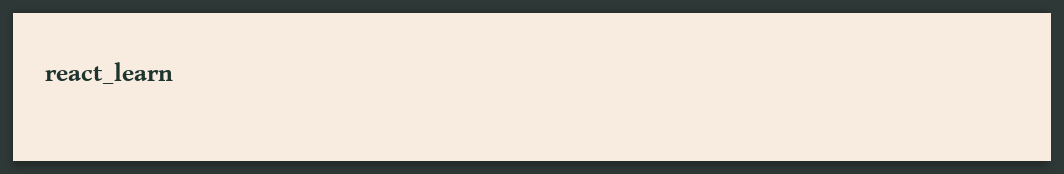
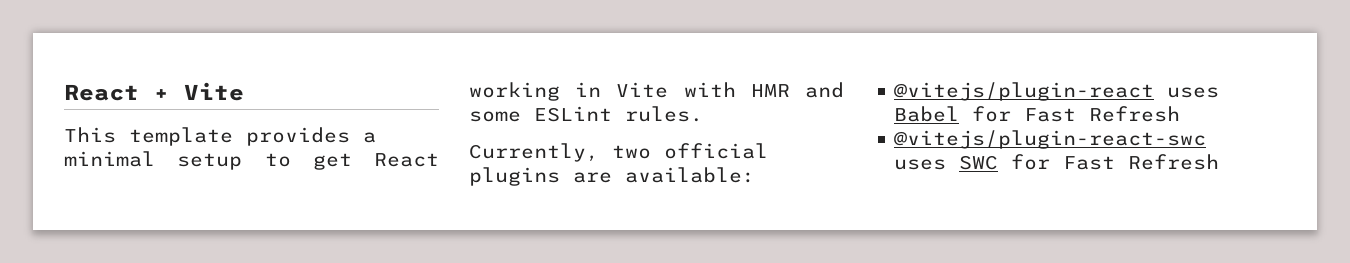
[45,62,173,84] react_learn -> [64,82,244,101] [64,127,376,146] [64,151,439,170] [469,82,844,101] [469,106,703,122] [469,143,768,162] [469,167,755,186] [894,82,1220,101] [894,106,1181,122] [894,130,1207,149] [894,154,1220,170] React + Vite // This template provides a minimal setup to get React working in Vite with HMR and some ESLint rules. // Currently, two official plugins are available: // @vitejs/plugin-react uses Babel for Fast Refresh // @vitejs/plugin-react-swc uses SWC for Fast Refresh

